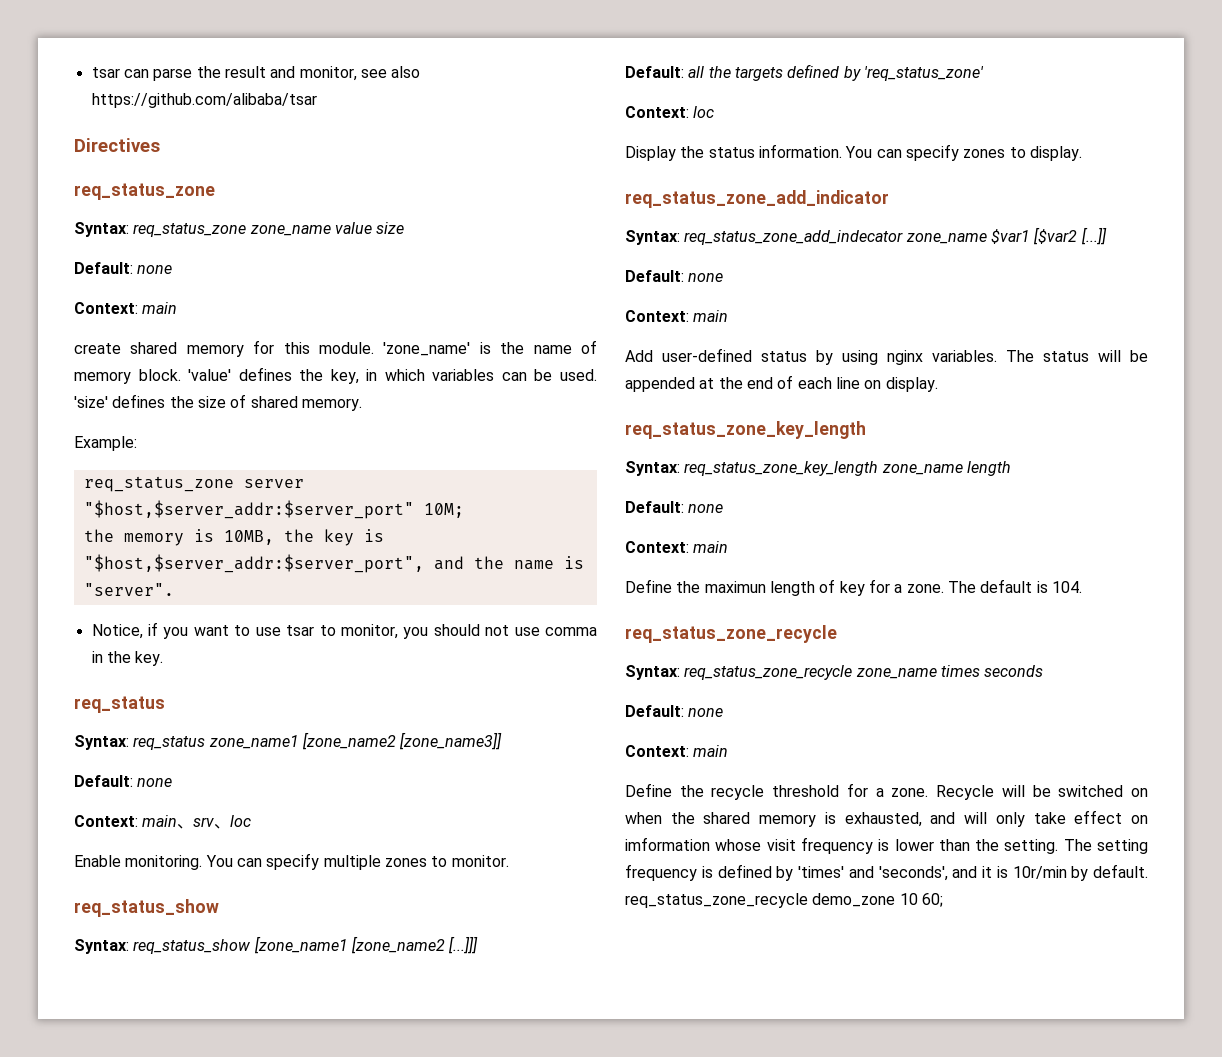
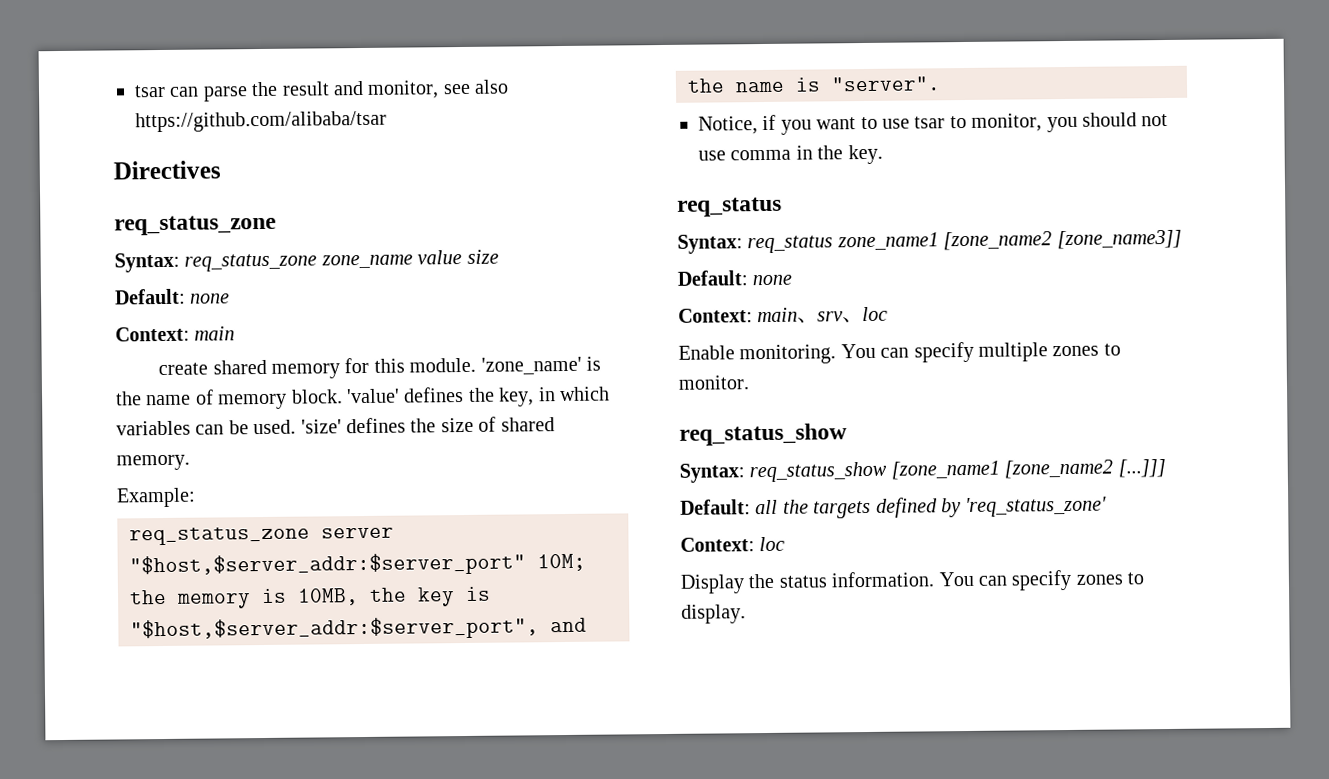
[625,190,889,208] [625,227,1107,245] [625,270,724,282] [625,310,729,322] [625,348,1148,365] [625,375,938,392] [625,421,866,439] [625,461,1011,476] [625,501,724,513] [625,541,729,553] [625,579,1082,596] [625,625,837,643] [625,665,1044,680] [625,705,724,717] [625,745,729,757] [625,783,1148,800] [625,810,1148,827] [625,837,1148,854] [625,864,1148,881] [625,893,943,908] // req_status_zone_add_indicator // Syntax: req_status_zone_add_indecator zone_name $var1 [$var2 [...]] // Default: none // Context: main // Add user-defined status by using nginx variables. The status will be appended at the end of each line on display. // req_status_zone_key_length // Syntax: req_status_zone_key_length zone_name length // Default: none // Context: main // Define the maximun length of key for a zone. The default is 104. // req_status_zone_recycle // Syntax: req_status_zone_recycle zone_name times seconds // Default: none // Context: main // Define the recycle threshold for a zone. Recycle will be switched on when the shared memory is exhausted, and will only take effect on imformation whose visit frequency is lower than the setting. The setting frequency is defined by 'times' and 'seconds', and it is 10r/min by default. req_status_zone_recycle demo_zone 10 60; -> (746, 614) none

